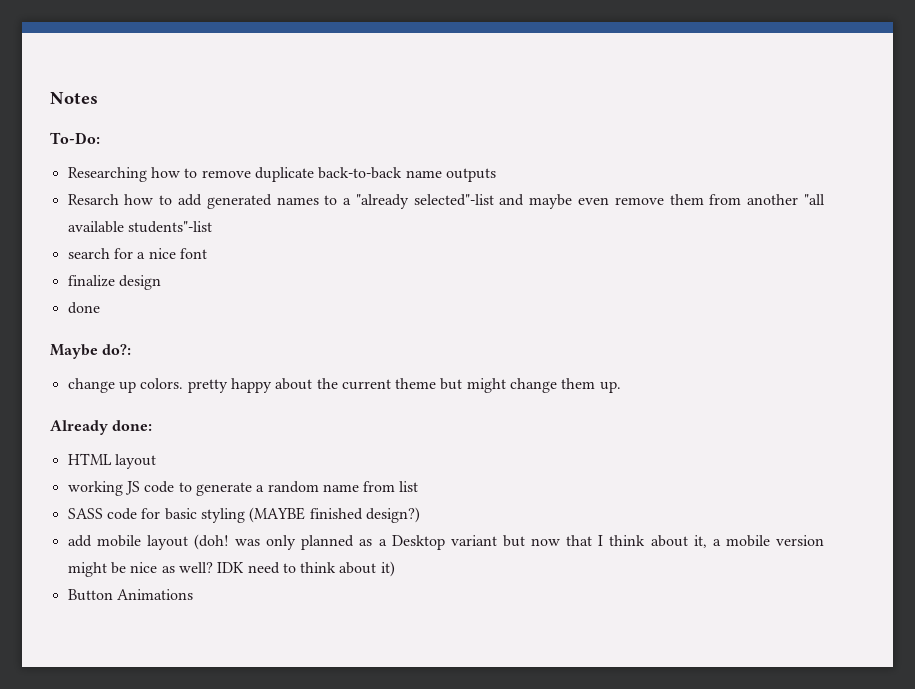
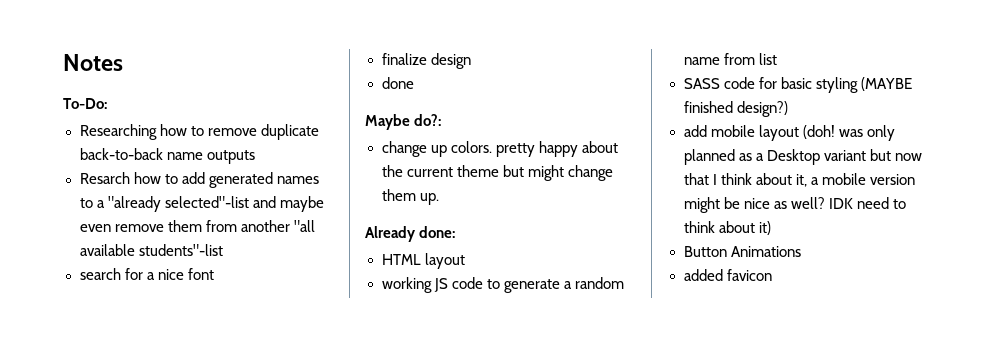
(193, 594) none -> [683,269,772,281] // added favicon

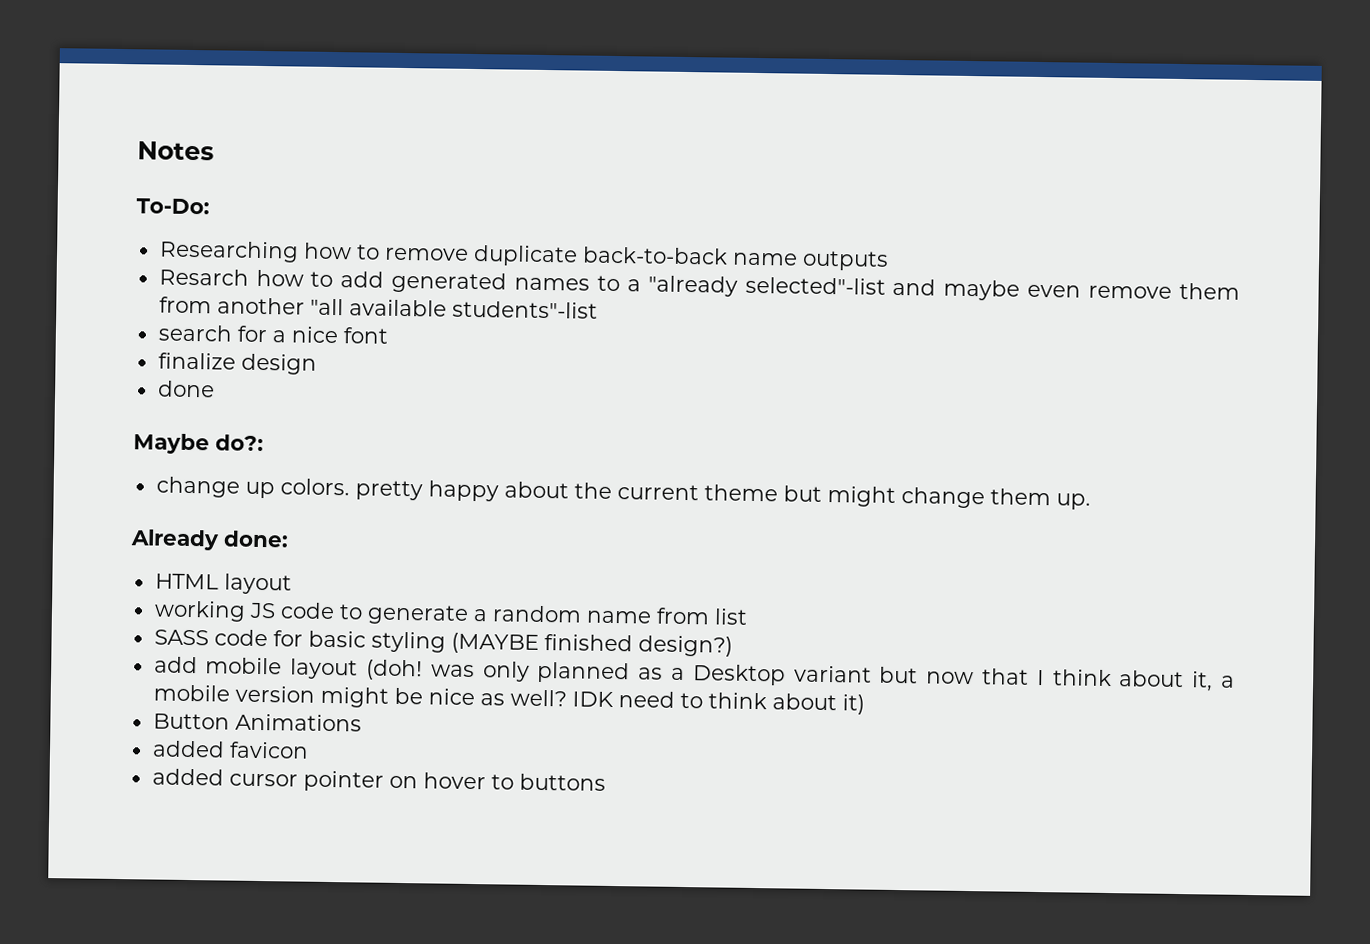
(772, 275) none -> [151,768,606,792] // added cursor pointer on hover to buttons

